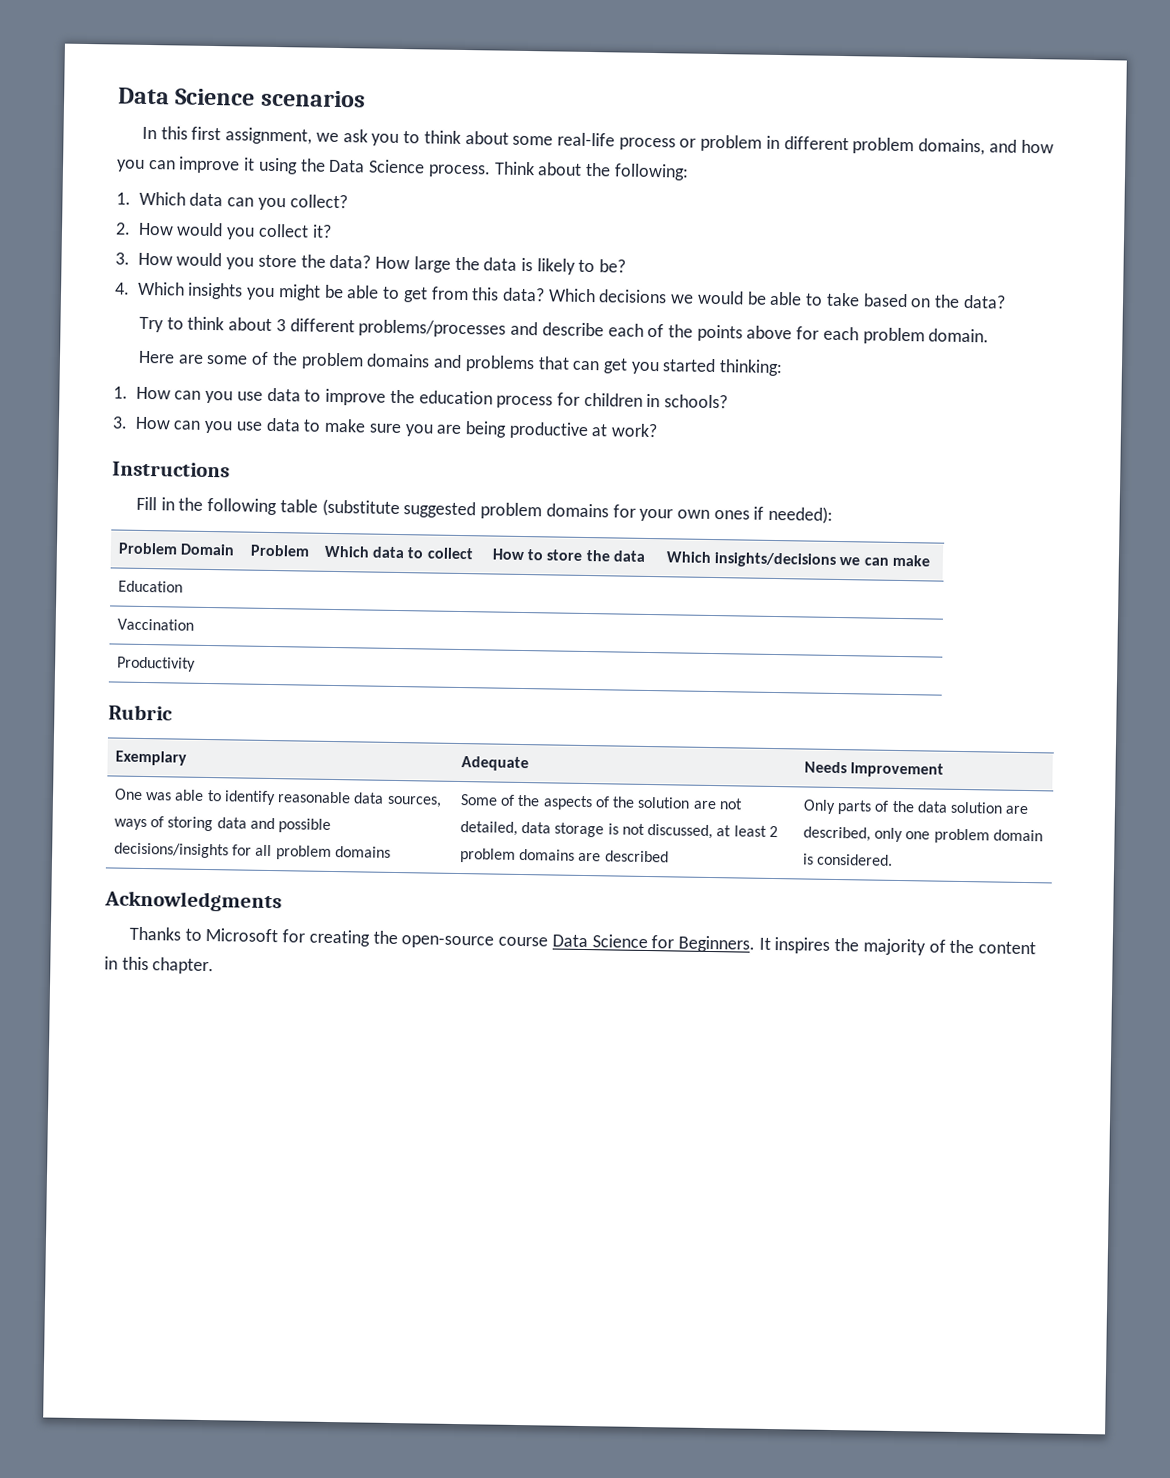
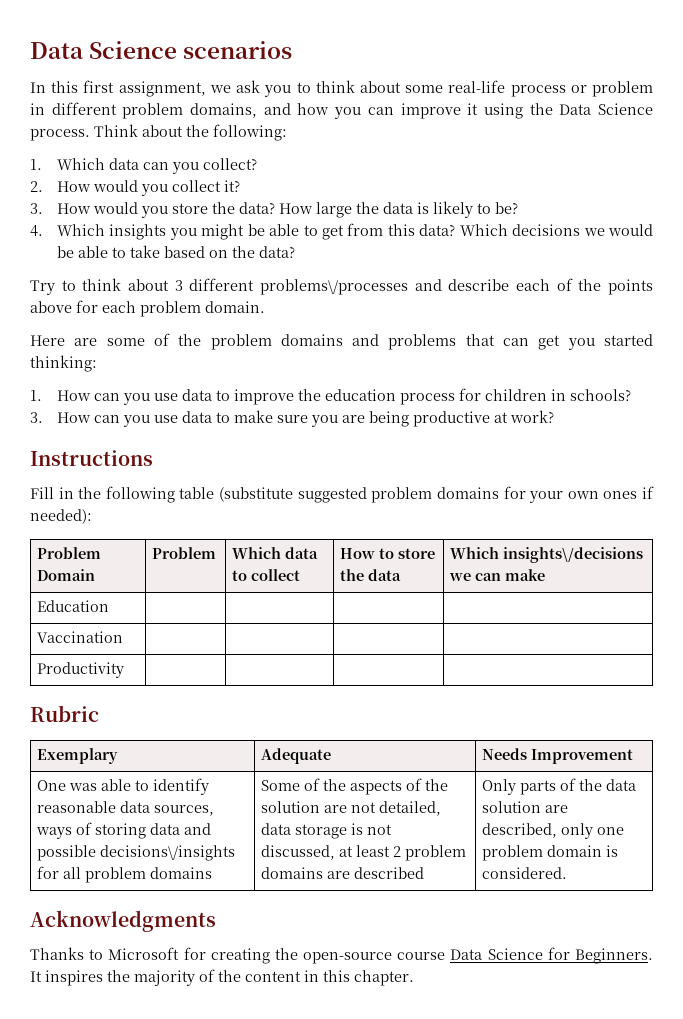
[358,319,507,338] problems/processes -> [260,279,408,295] problems\/processes
[713,552,836,568] insights/decisions -> [503,547,644,563] insights\/decisions
[113,842,229,859] decisions/insights -> [100,845,236,861] decisions\/insights

